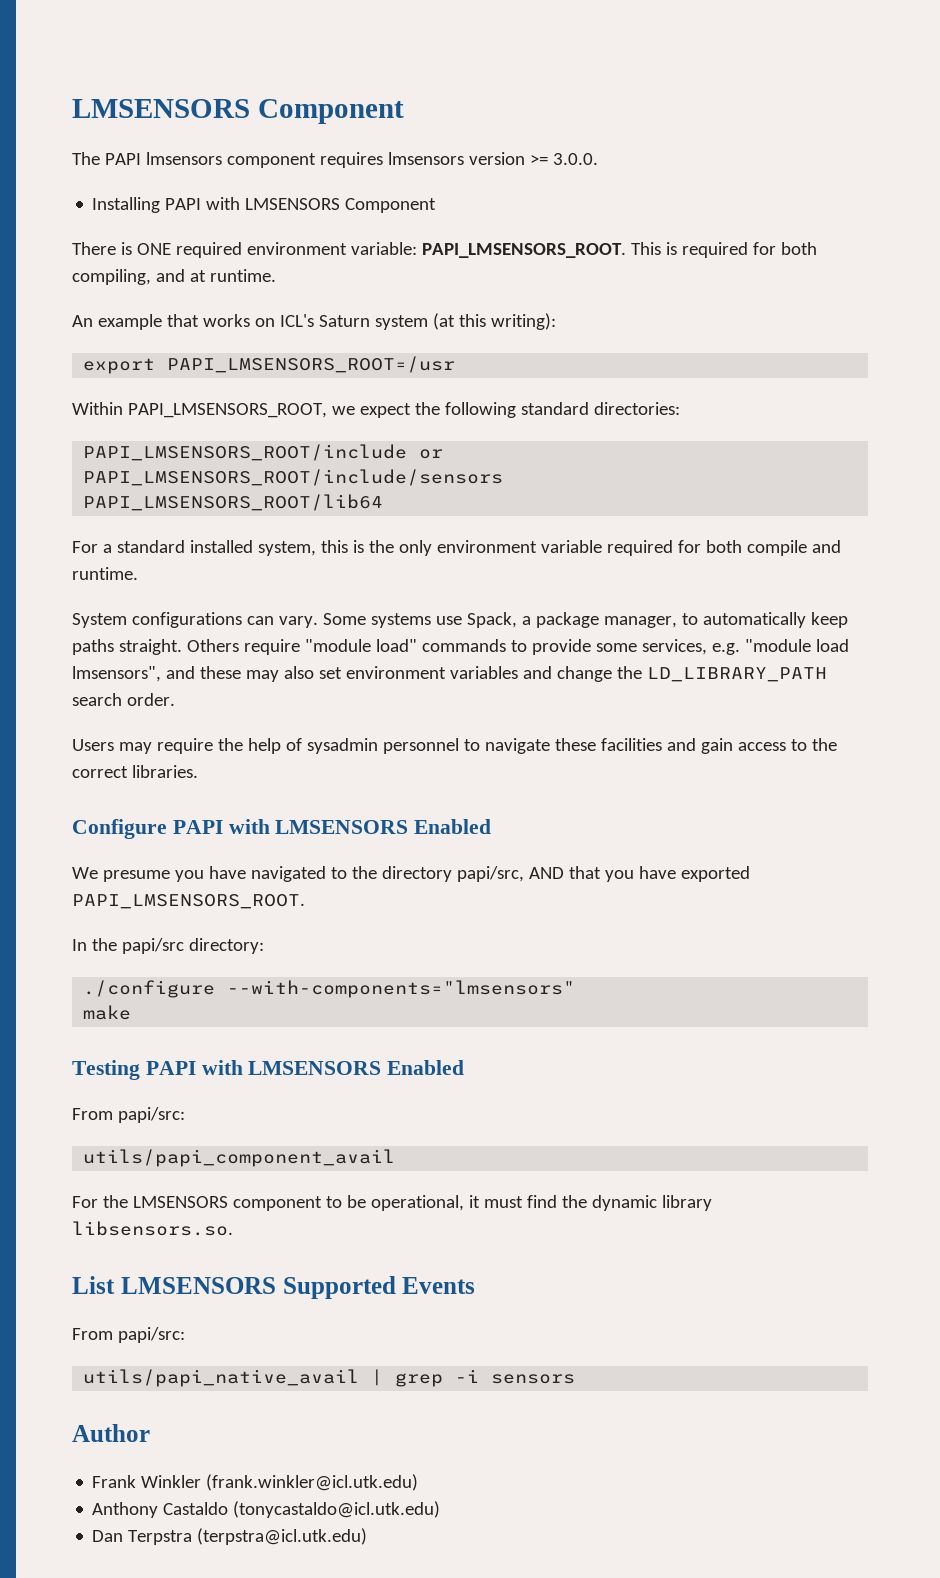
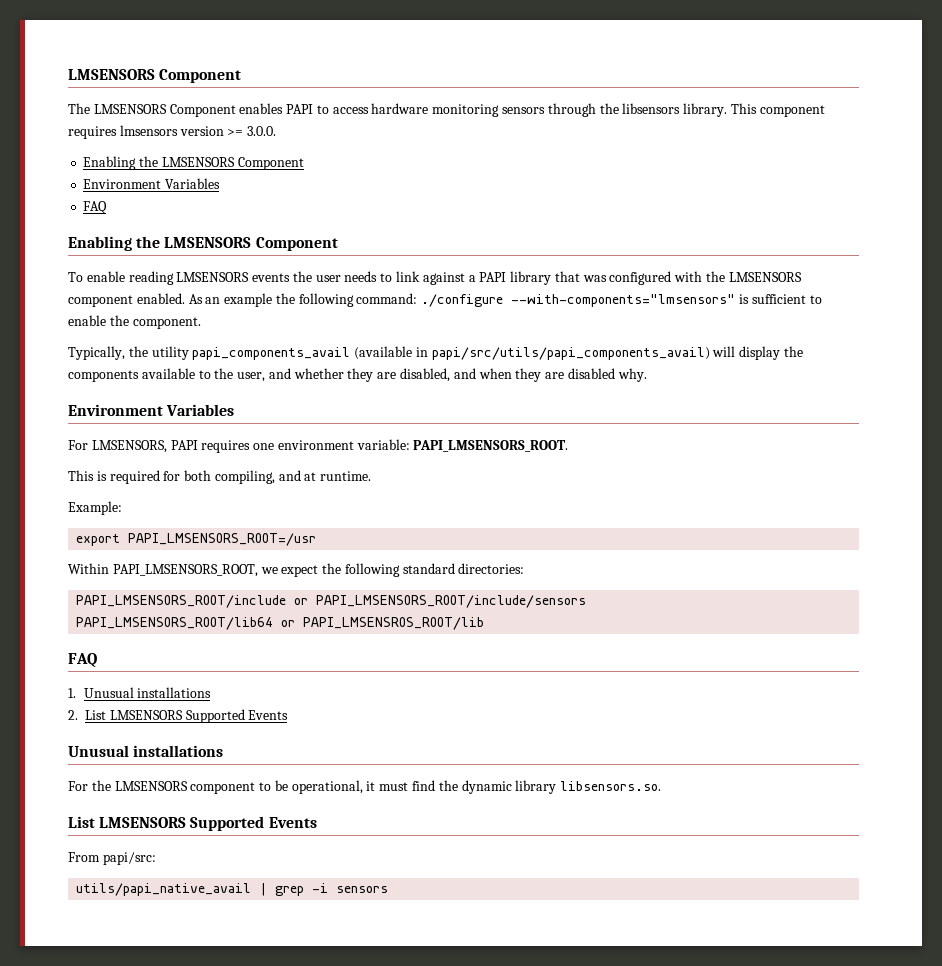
[104,152,222,165] PAPI lmsensors -> [93,103,757,117] LMSENSORS Component enables PAPI to access hardware monitoring sensors through the libsensors library. This
[92,197,437,213] [72,242,242,258] Installing PAPI with LMSENSORS Component // There is ONE required -> [83,156,304,170] [83,178,221,189] [83,201,108,214] [68,236,338,251] [68,271,802,285] [68,293,822,307] [68,315,201,329] [68,346,804,360] [68,368,647,382] [68,404,235,416] [68,440,275,453] Enabling the LMSENSORS Component // Environment Variables // FAQ // Enabling the LMSENSORS Component // To enable reading LMSENSORS events the user needs to link against a PAPI library that was configured with the LMSENSORS component enabled. As an example the following command: ./configure --with-components="lmsensors" is sufficient to enable the component. // Typically, the utility papi_components_avail (available in papi/src/utils/papi_components_avail) will display the components available to the user, and whether they are disabled, and when they are disabled why. // Environment Variables // For LMSENSORS, PAPI requires one
(626, 250) none -> (569, 446) //
[72,313,556,330] An example that works on ICL's Saturn system (at this writing): -> [68,501,122,515] Example:
[72,540,841,556] [72,567,138,580] [72,612,848,628] [72,639,849,655] [72,666,827,682] [72,693,175,706] [72,738,837,754] [72,765,198,778] [72,819,492,839] [72,866,750,882] [72,894,305,909] [72,938,264,954] [83,980,576,998] [83,1005,132,1020] [72,1060,465,1080] [72,1107,185,1123] [83,1149,396,1167] // For a standard installed system, this is the only environment variable required for both compile and runtime. // System configurations can vary. Some systems use Spack, a package manager, to automatically keep paths straight. Others require "module load" commands to provide some services, e.g. "module load lmsensors", and these may also set environment variables and change the LD_LIBRARY_PATH search order. // Users may require the help of sysadmin personnel to navigate these facilities and gain access to the correct libraries. // Configure PAPI with LMSENSORS Enabled // We presume you have navigated to the directory papi/src, AND that you have exported PAPI_LMSENSORS_ROOT. // In the papi/src directory: // ./configure --with-components="lmsensors" // make // Testing PAPI with LMSENSORS Enabled // From papi/src: // utils/papi_component_avail -> [281,617,485,630] [68,653,97,667] [68,687,212,698] [68,709,289,723] [68,745,224,757] or PAPI_LMSENSROS_ROOT/lib // FAQ // 1. Unusual installations // 2. List LMSENSORS Supported Events // Unusual installations
[72,1424,150,1442] [92,1474,419,1491] [92,1501,441,1518] [92,1528,368,1545] // Author // Frank Winkler (frank.winkler@icl.utk.edu) // Anthony Castaldo (tonycastaldo@icl.utk.edu) // Dan Terpstra (terpstra@icl.utk.edu) -> (389, 889) none

